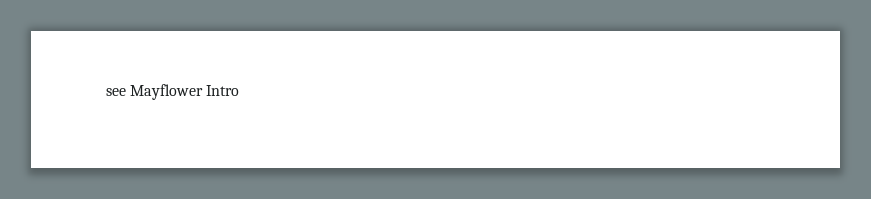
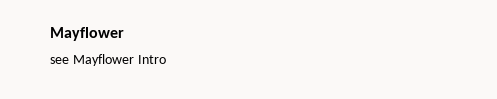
(106, 92) none -> [50,27,124,41] Mayflower //

